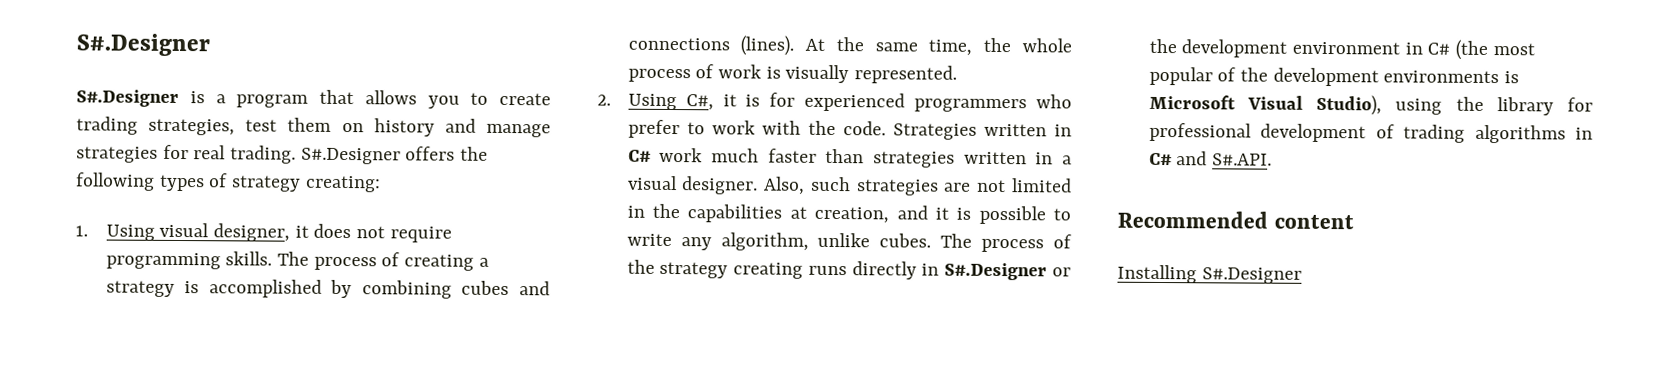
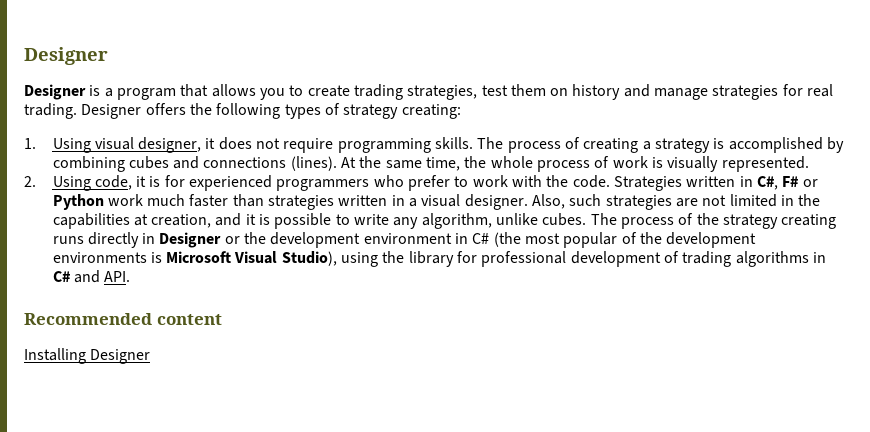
[76,33,210,57] [76,89,179,107] S#.Designer // S#.Designer -> [24,47,108,65] [24,84,86,100] Designer // Designer
[300,147,401,165] S#.Designer -> [81,104,142,119] Designer
[685,94,714,111] C#, -> [94,175,132,190] code,
[627,149,651,162] C# -> [756,176,818,190] [52,194,104,210] C#, F# or Python
[944,262,1048,281] S#.Designer -> [159,232,222,248] Designer
[1212,153,1273,166] S#.API. -> [104,271,131,282] API.
[1201,267,1302,284] S#.Designer -> [90,349,151,364] Designer

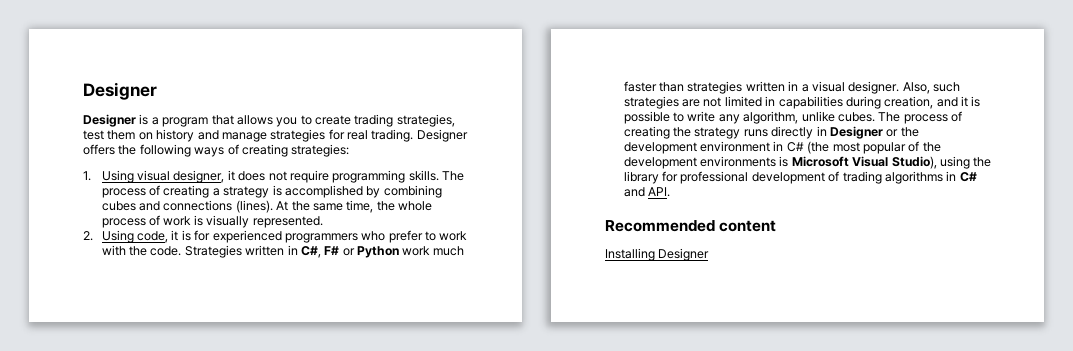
[284,103,461,119] types of strategy creating: -> [194,144,350,157] ways of creating strategies:
[798,194,821,206] [52,213,148,229] the capabilities at -> [778,96,881,109] capabilities during
(694, 219) none -> [623,126,670,139] creating
[781,214,837,229] creating -> (741, 133) none

